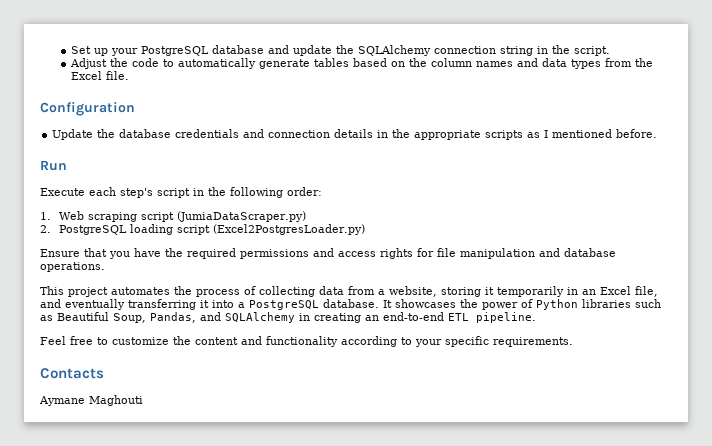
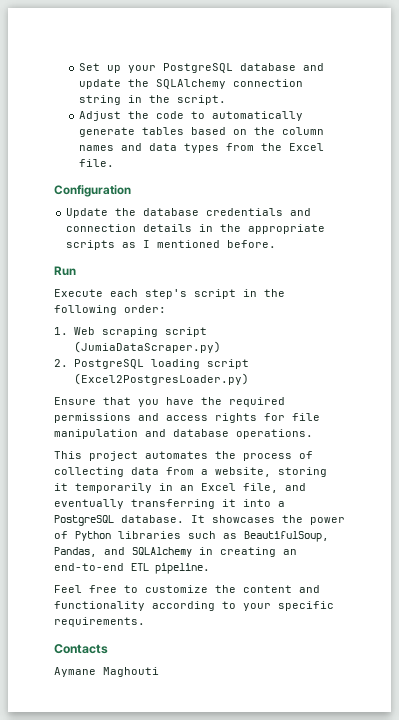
[57,312,146,323] Beautiful Soup, -> [244,531,329,542] BeautifulSoup,

